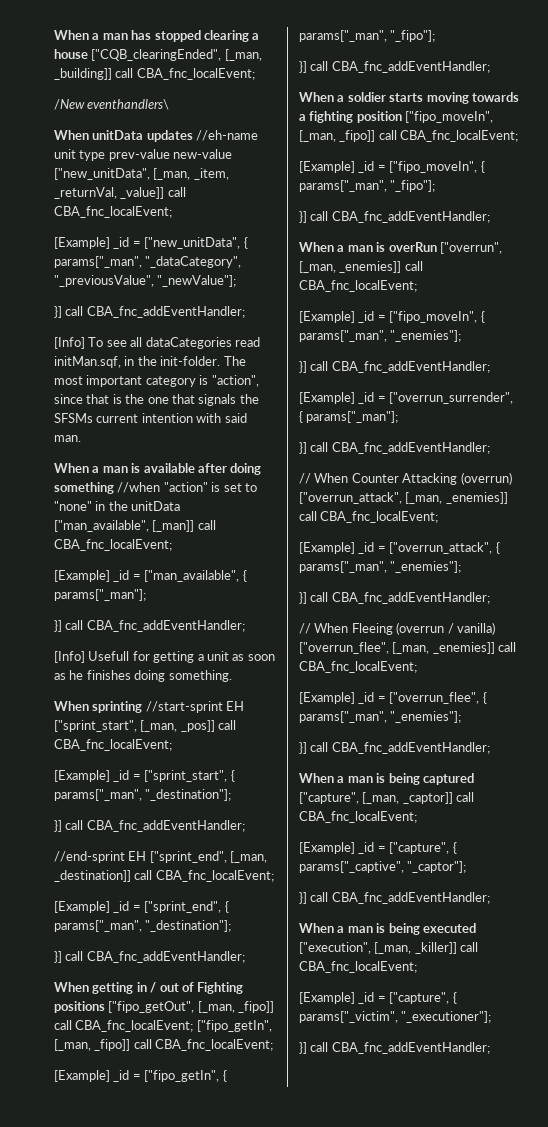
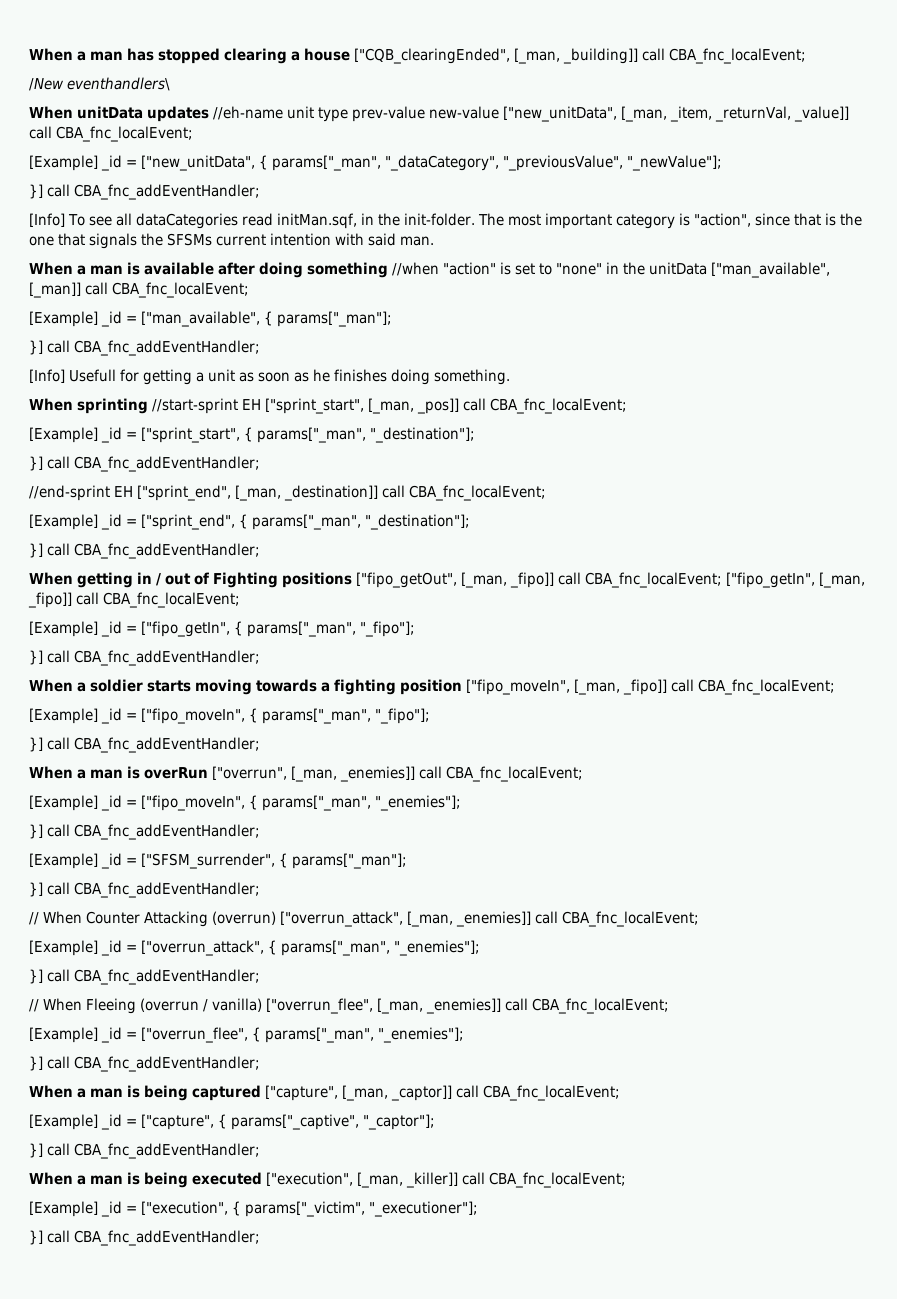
[389,392,514,404] ["overrun_surrender", -> [141,853,275,869] ["SFSM_surrender",
[389,992,450,1004] ["capture", -> [141,1201,228,1215] ["execution",

